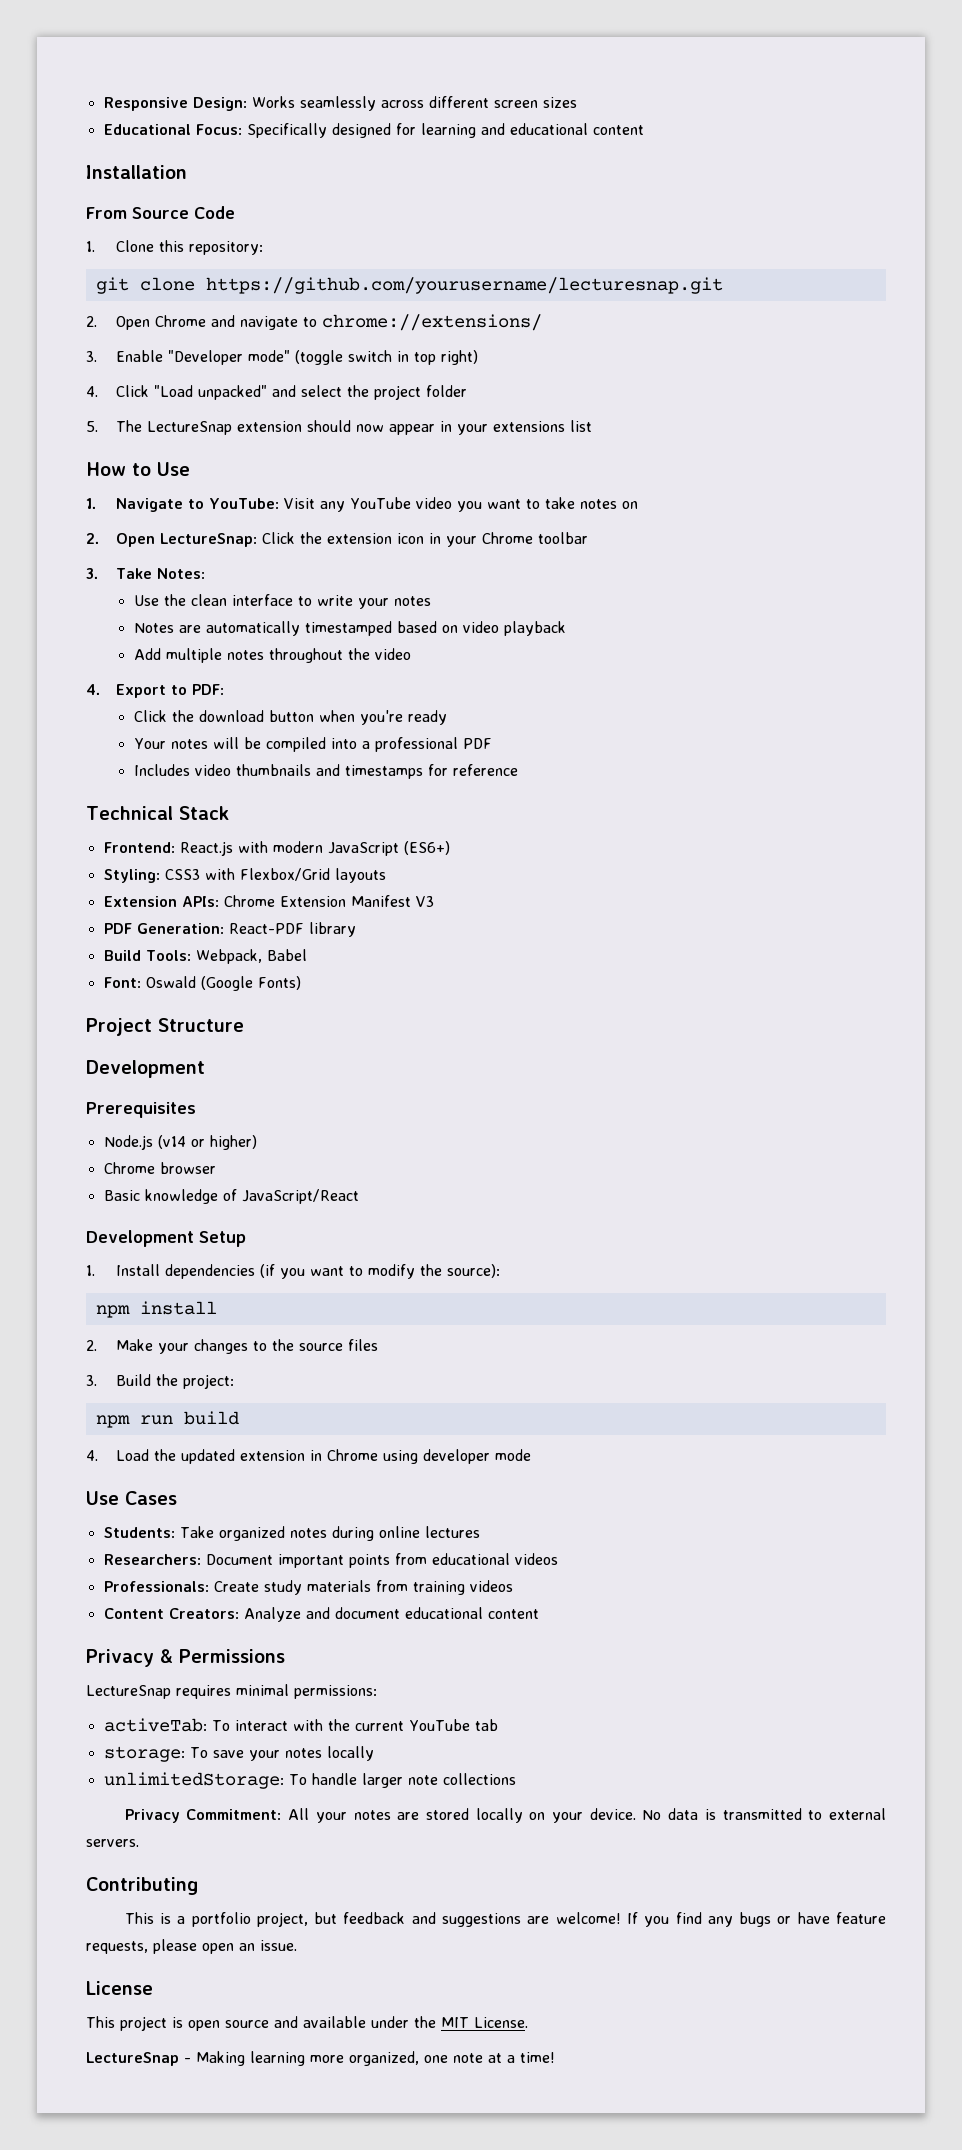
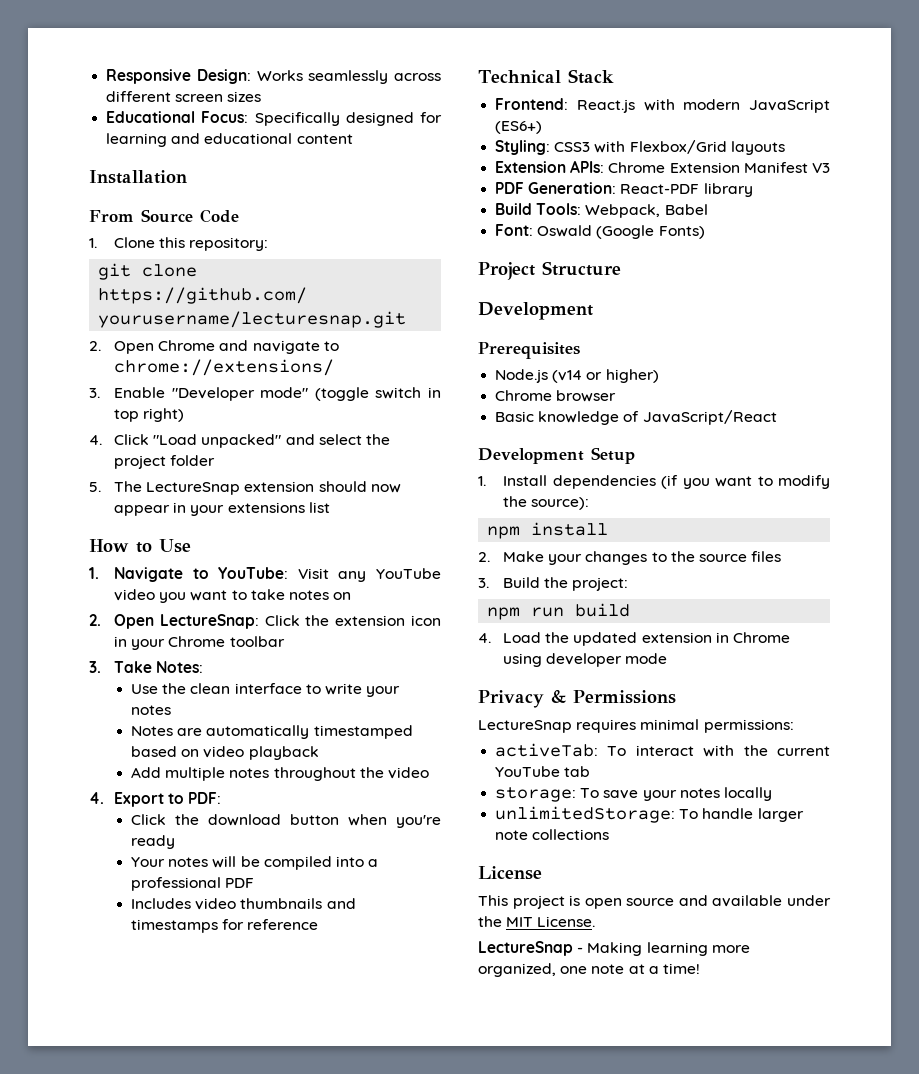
[86,1491,177,1505] [103,1526,480,1541] [103,1553,558,1568] [103,1580,513,1595] [103,1607,539,1622] // Use Cases // Students: Take organized notes during online lectures // Researchers: Document important points from educational videos // Professionals: Create study materials from training videos // Content Creators: Analyze and document educational content -> (668, 658) none
[124,1808,886,1823] [86,1839,139,1847] [86,1877,198,1895] [124,1912,887,1927] [86,1939,297,1954] // Privacy Commitment: All your notes are stored locally on your device. No data is transmitted to external servers. // Contributing // This is a portfolio project, but feedback and suggestions are welcome! If you find any bugs or have feature requests, please open an issue. -> (610, 834) none

